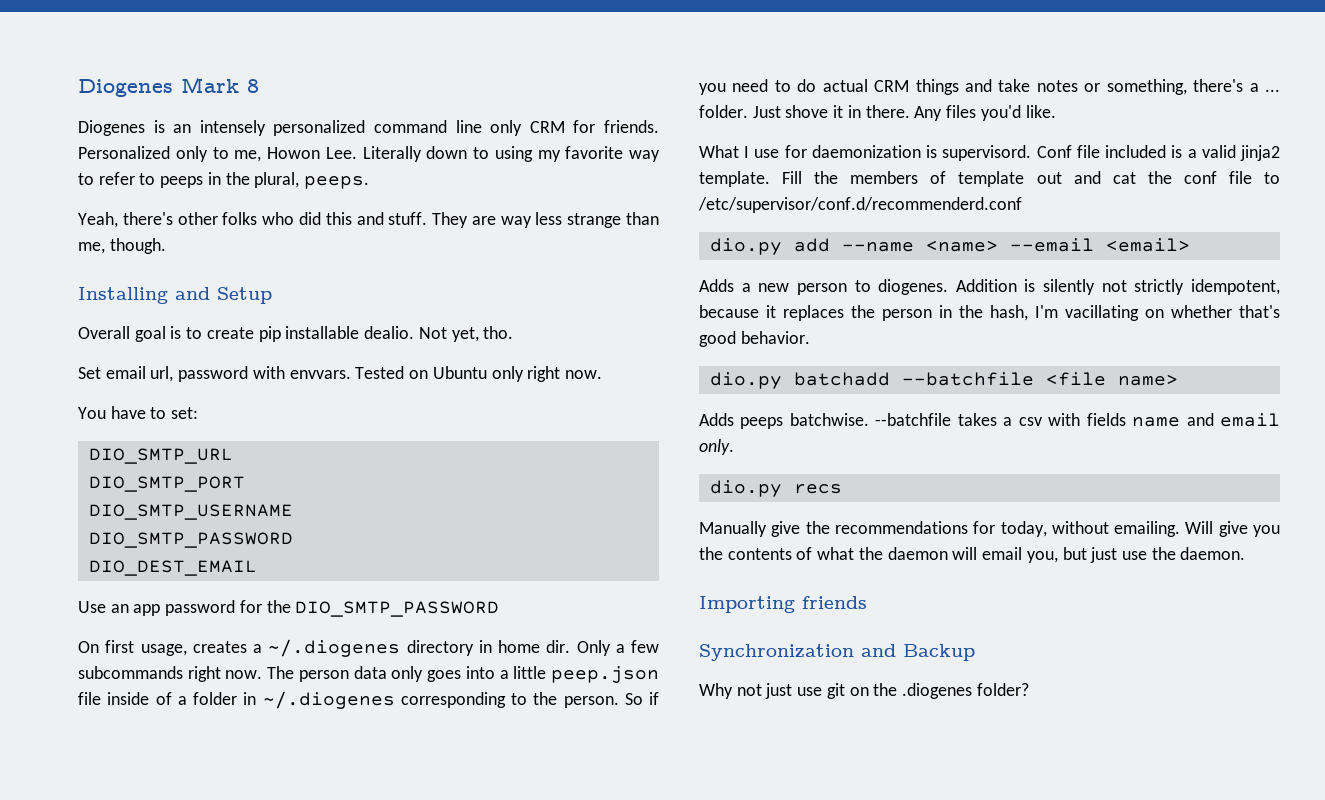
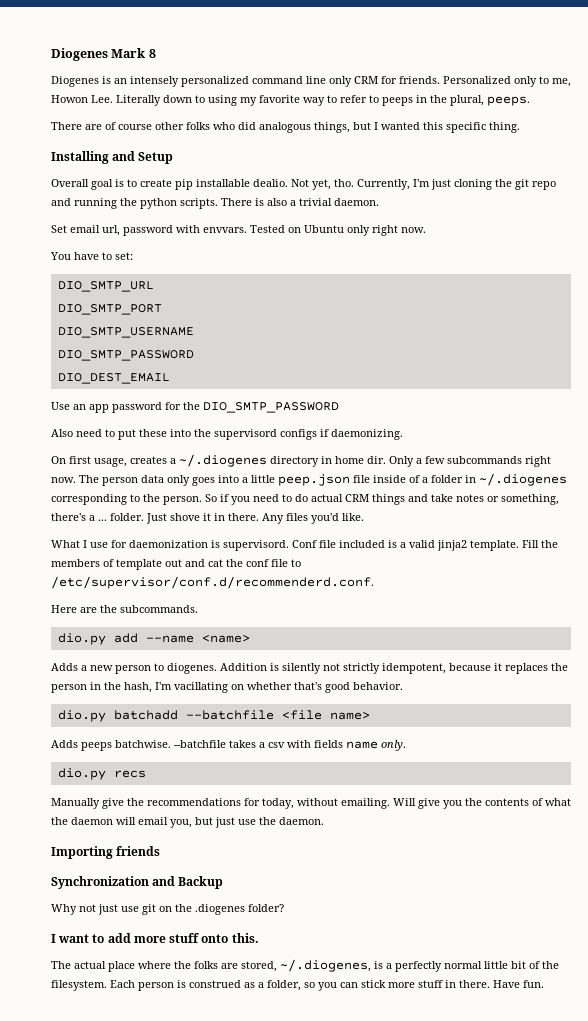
[78,212,659,228] [78,238,166,254] Yeah, there's other folks who did this and stuff. They are way less strange than me, though. -> [51,122,520,133] There are of course other folks who did analogous things, but I wanted this specific thing.
(514, 332) none -> [357,179,556,190] [51,198,379,209] Currently, I'm just cloning the git repo and running the python scripts. There is also a trivial daemon.
(500, 609) none -> [51,429,403,440] // Also need to put these into the supervisord configs if daemonizing.
[698,197,1022,213] /etc/supervisor/conf.d/recommenderd.conf -> [51,576,374,589] [51,605,198,613] /etc/supervisor/conf.d/recommenderd.conf. // Here are the subcommands.
[1009,238,1190,252] --email <email> -> (250, 639) none
[1186,413,1280,427] and email -> (378, 745) none
(1029, 689) none -> [51,933,259,943] [51,959,559,972] [51,980,544,991] // I want to add more stuff onto this. // The actual place where the folks are stored, ~/.diogenes, is a perfectly normal little bit of the filesystem. Each person is construed as a folder, so you can stick more stuff in there. Have fun.

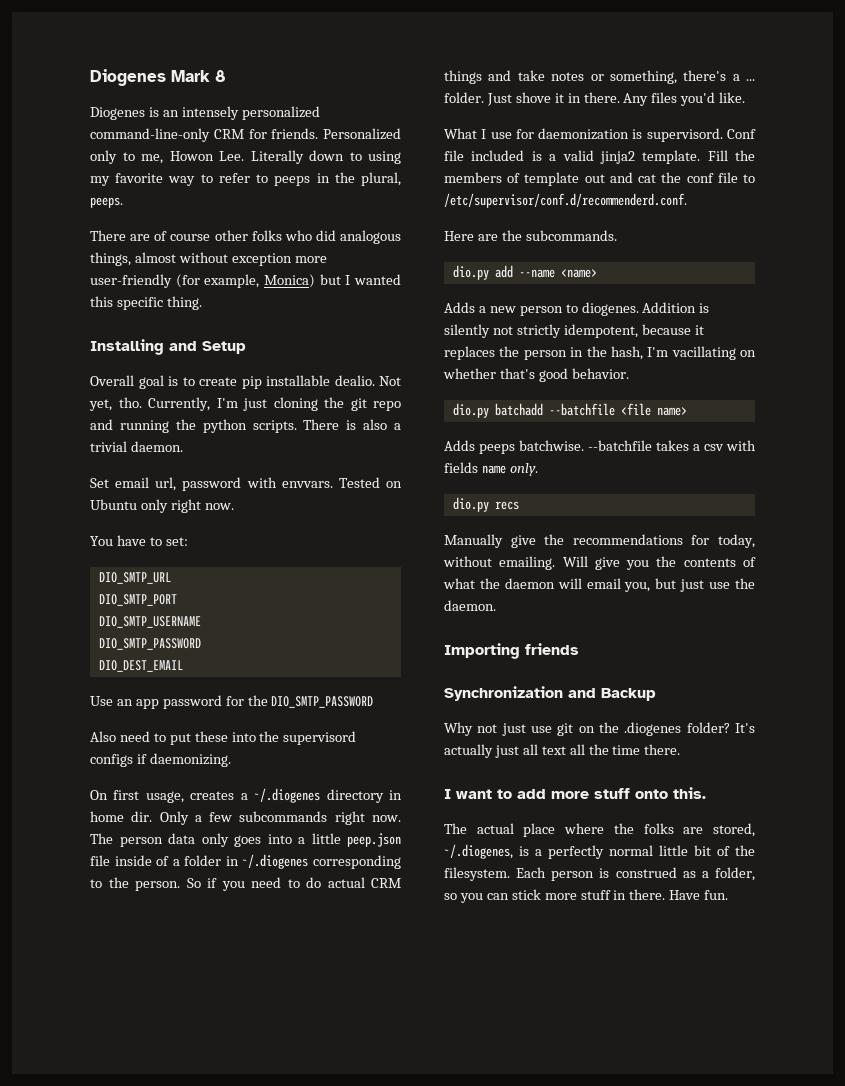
[252,76,352,87] command line only -> [90,128,210,142] command-line-only
(350, 127) none -> [134,252,327,266] [90,274,315,288] almost without exception more user-friendly (for example, Monica)
(284, 908) none -> [735,723,755,733] [444,744,681,758] It's actually just all text all the time there.

